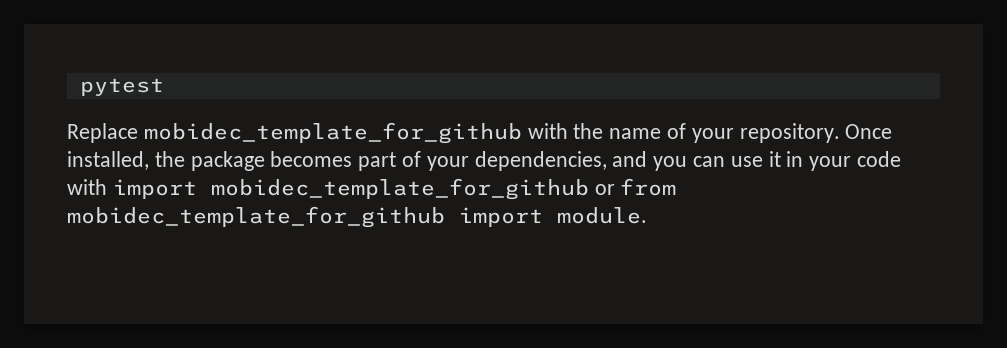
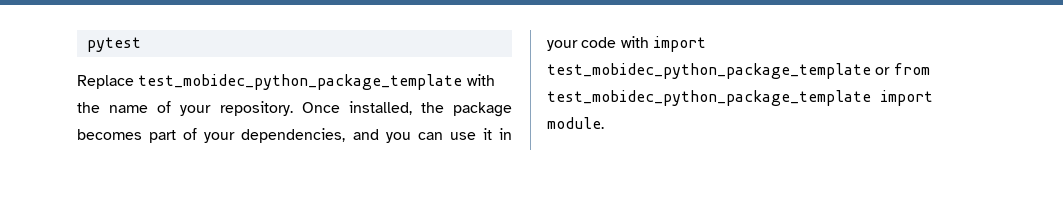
[143,122,522,144] mobidec_template_for_github -> [138,74,463,90] test_mobidec_python_package_template
[210,178,589,200] mobidec_template_for_github -> [547,63,871,79] test_mobidec_python_package_template
[67,206,445,228] mobidec_template_for_github -> [547,90,871,106] test_mobidec_python_package_template

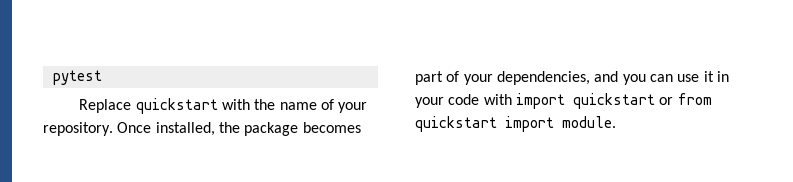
[138,74,463,90] test_mobidec_python_package_template -> [135,98,218,114] quickstart
[547,63,871,79] test_mobidec_python_package_template -> [572,93,655,109] quickstart
[547,90,871,106] test_mobidec_python_package_template -> [415,116,497,132] quickstart

